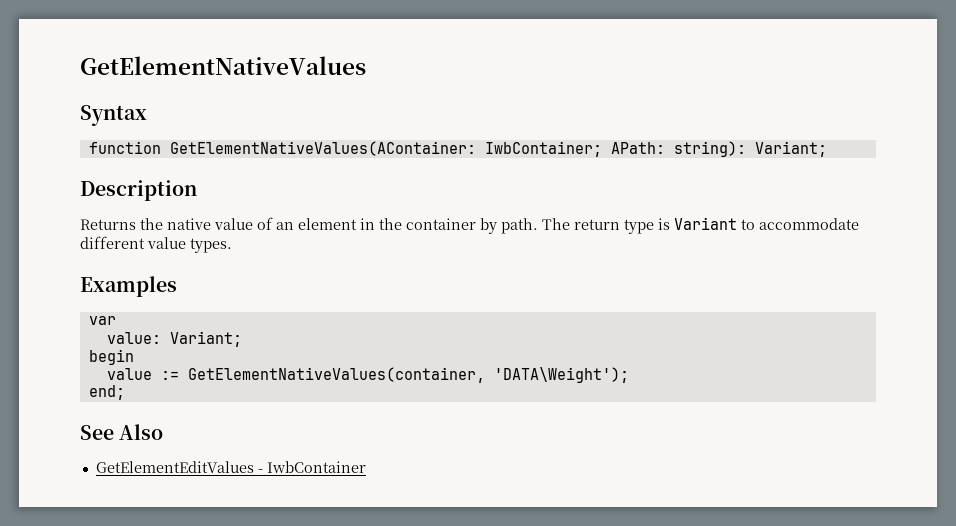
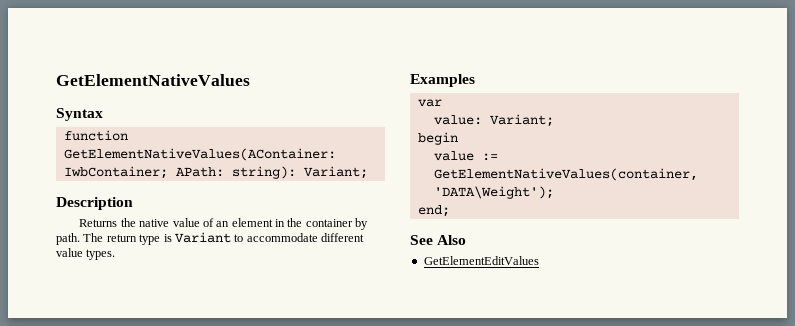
[257,461,366,473] - IwbContainer -> (539, 260) none

